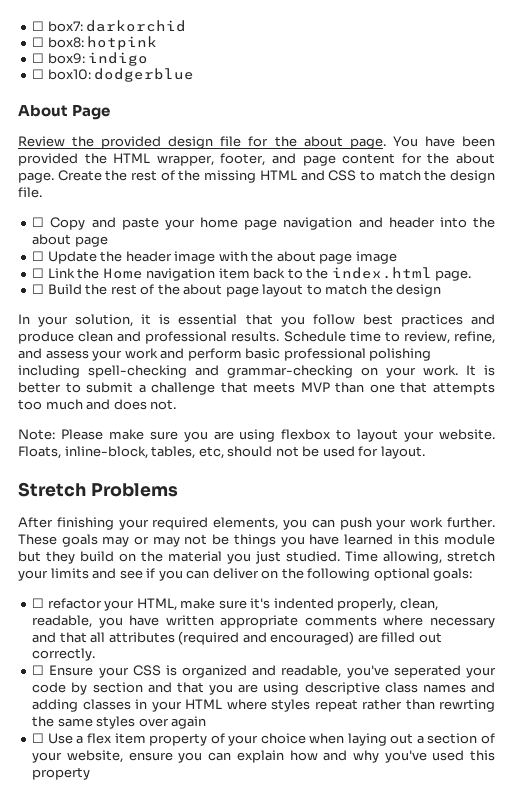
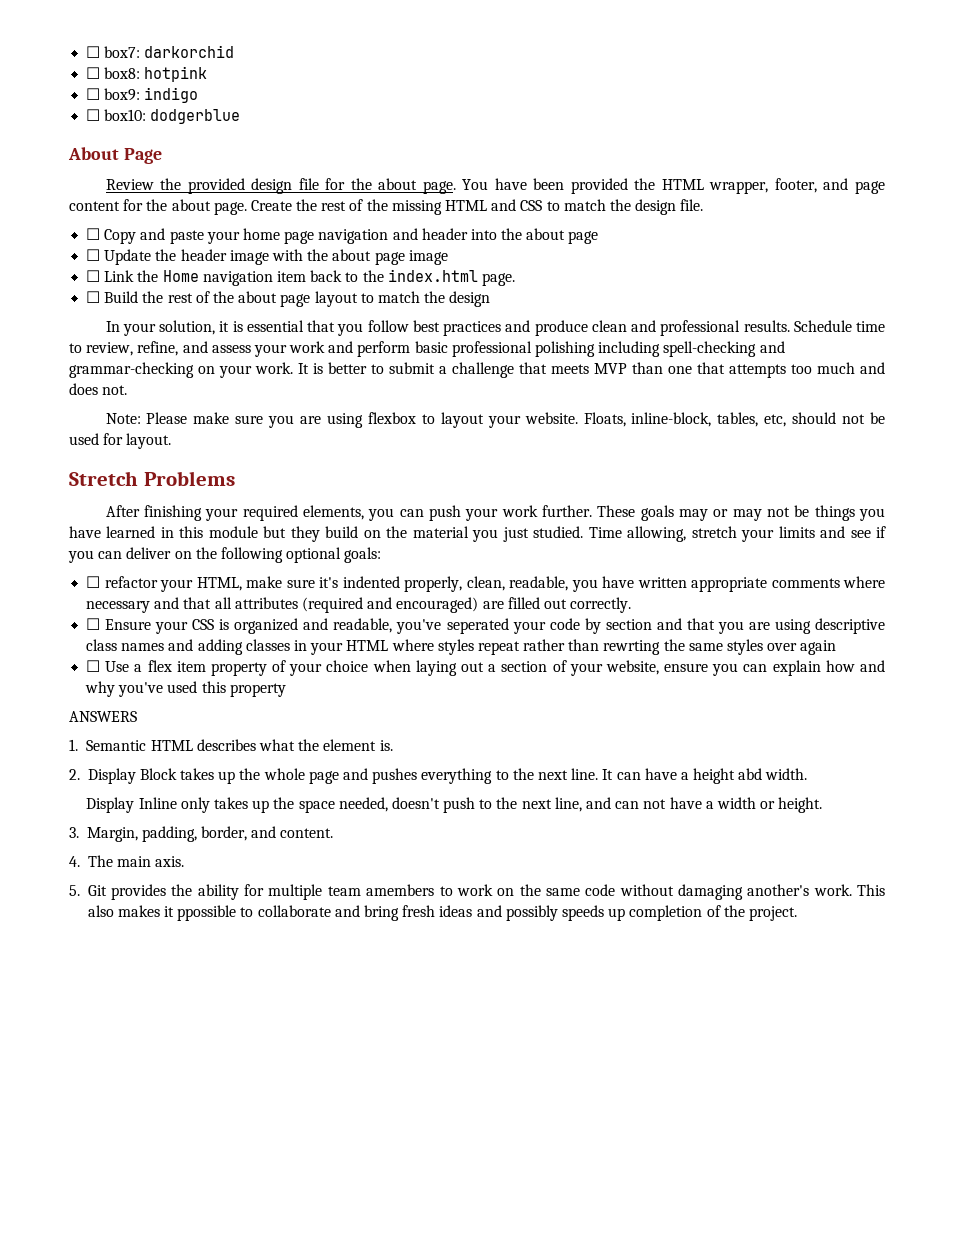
(91, 773) none -> [69,711,137,722] [69,739,393,751] [69,768,808,784] [86,797,823,813] [69,826,334,842] [69,855,185,867] [69,884,885,900] [87,905,797,921] // ANSWERS // 1. Semantic HTML describes what the element is. // 2. Display Block takes up the whole page and pushes everything to the next line. It can have a height abd width. // Display Inline only takes up the space needed, doesn't push to the next line, and can not have a width or height. // 3. Margin, padding, border, and content. // 4. The main axis. // 5. Git provides the ability for multiple team amembers to work on the same code without damaging another's work. This also makes it ppossible to collaborate and bring fresh ideas and possibly speeds up completion of the project.

